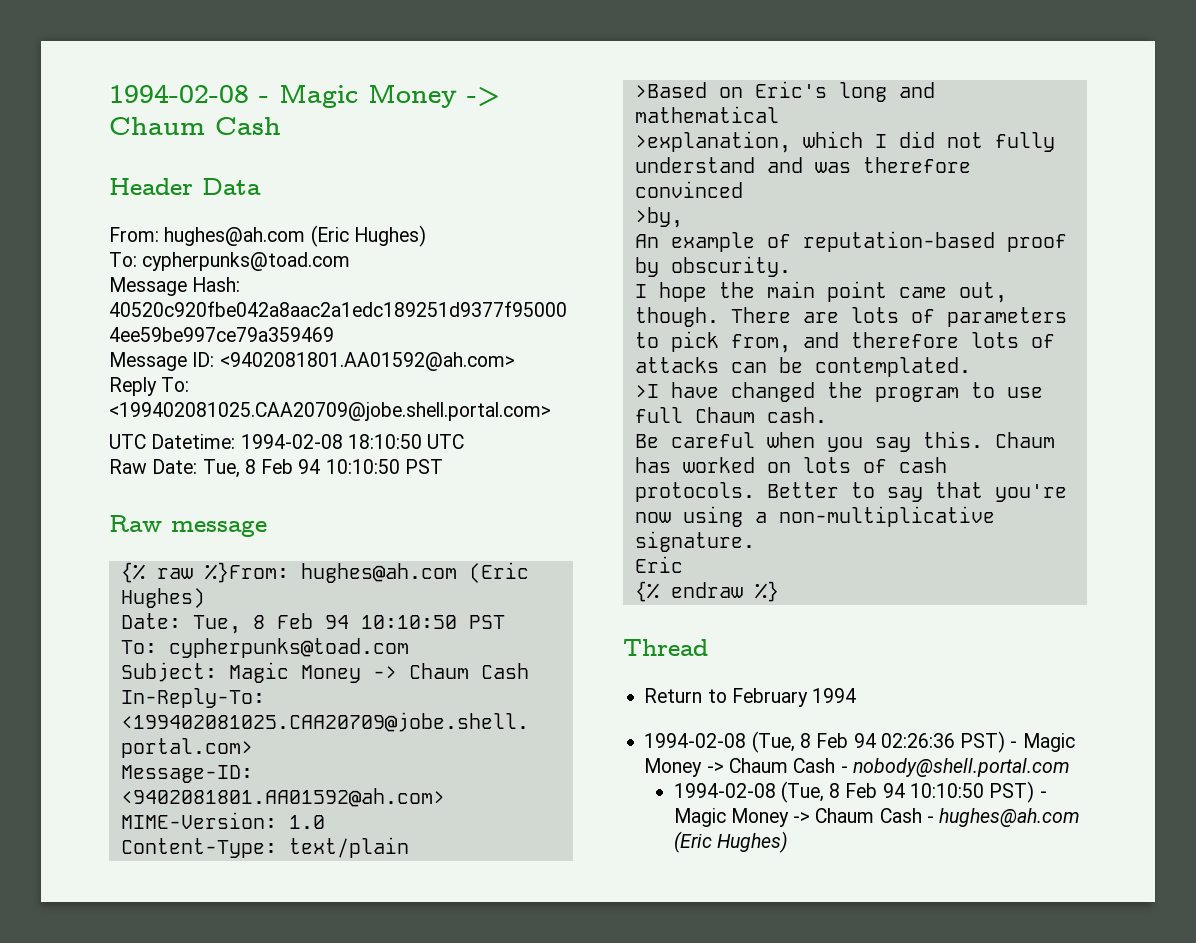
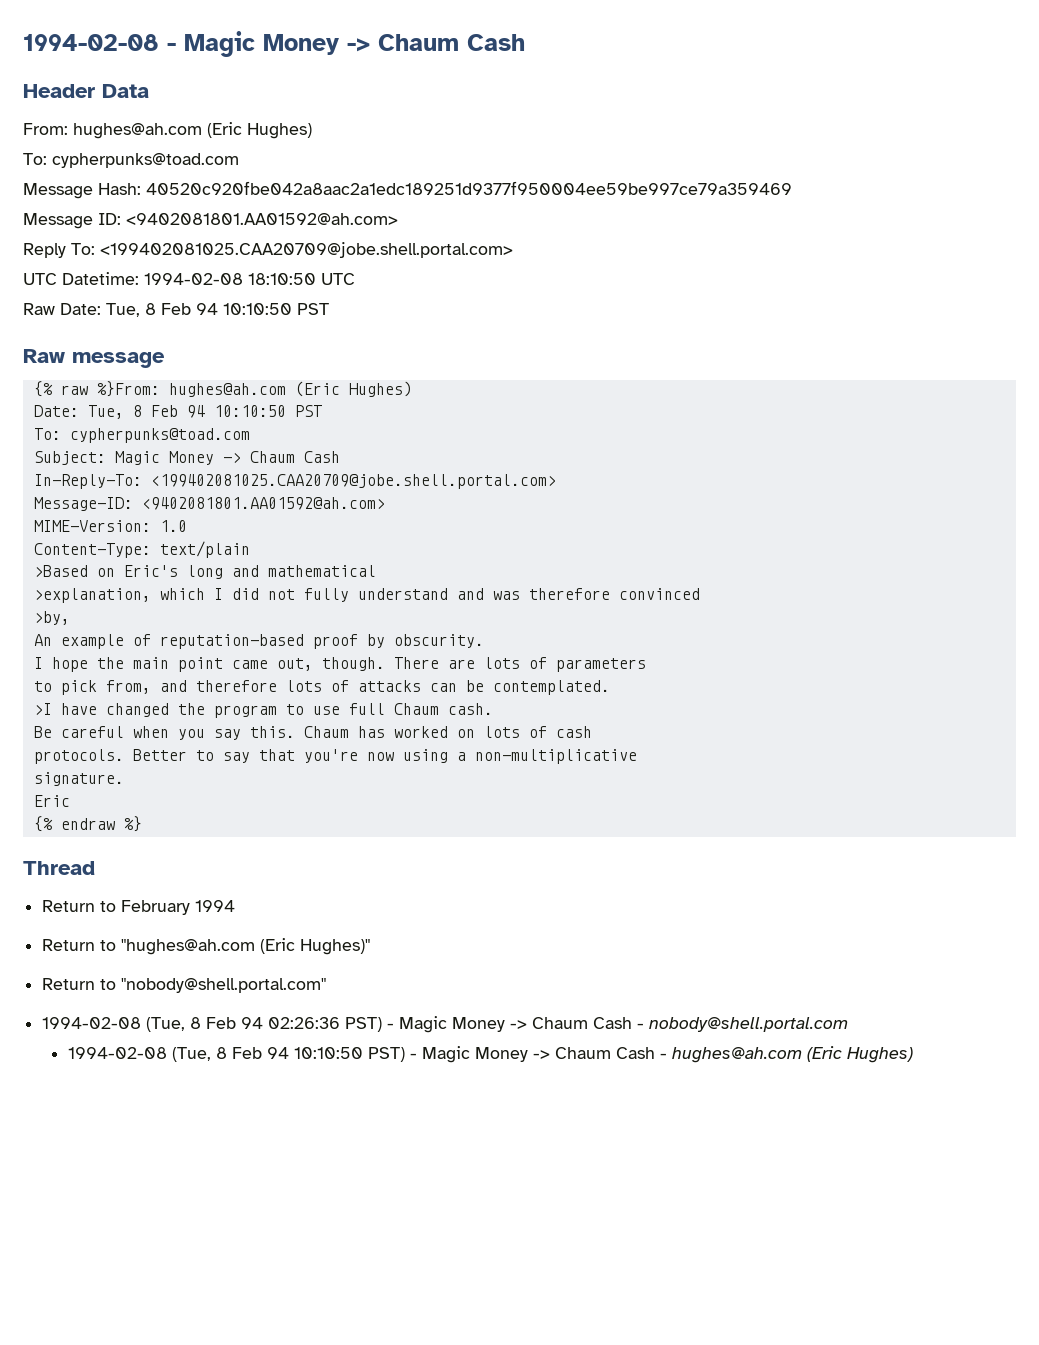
(857, 695) none -> [42,938,371,955] [42,978,327,993] // Return to "hughes@ah.com (Eric Hughes)" // Return to "nobody@shell.portal.com"

